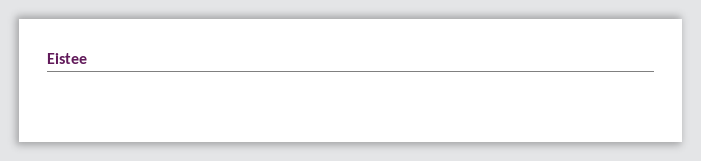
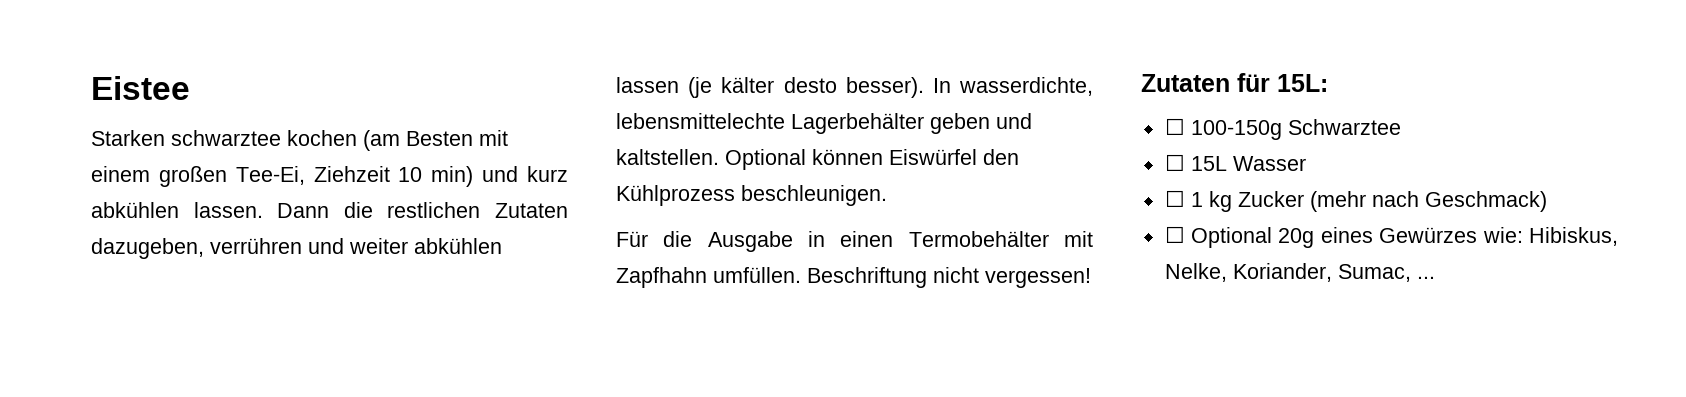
(87, 58) none -> [91,130,508,151] [91,166,568,187] [91,202,568,218] [91,238,502,259] [616,77,1093,98] [616,113,1032,134] [616,149,1019,170] [616,185,887,206] [616,231,1093,252] [616,267,1091,288] [1141,73,1328,92] [1164,118,1401,140] [1164,154,1306,171] [1164,190,1547,212] [1164,226,1618,248] [1164,263,1435,282] // Starken schwarztee kochen (am Besten mit einem großen Tee-Ei, Ziehzeit 10 min) und kurz abkühlen lassen. Dann die restlichen Zutaten dazugeben, verrühren und weiter abkühlen lassen (je kälter desto besser). In wasserdichte, lebensmittelechte Lagerbehälter geben und kaltstellen. Optional können Eiswürfel den Kühlprozess beschleunigen. // Für die Ausgabe in einen Termobehälter mit Zapfhahn umfüllen. Beschriftung nicht vergessen! // Zutaten für 15L: // ☐ 100-150g Schwarztee // ☐ 15L Wasser // ☐ 1 kg Zucker (mehr nach Geschmack) // ☐ Optional 20g eines Gewürzes wie: Hibiskus, Nelke, Koriander, Sumac, ...

